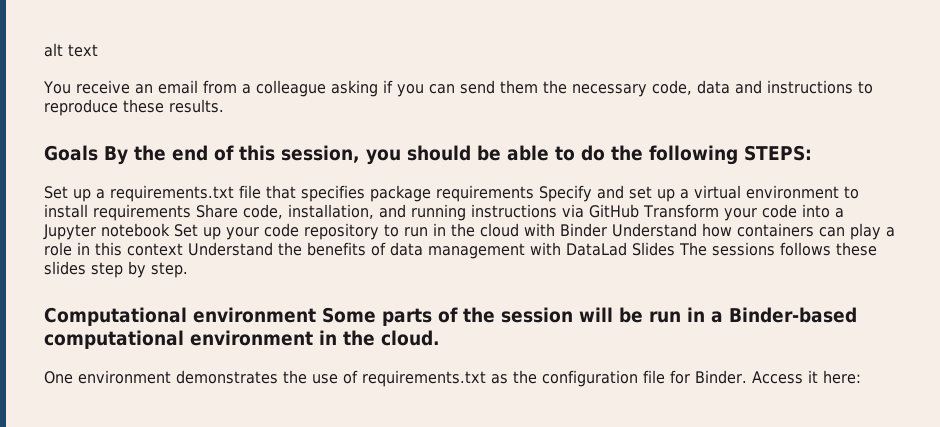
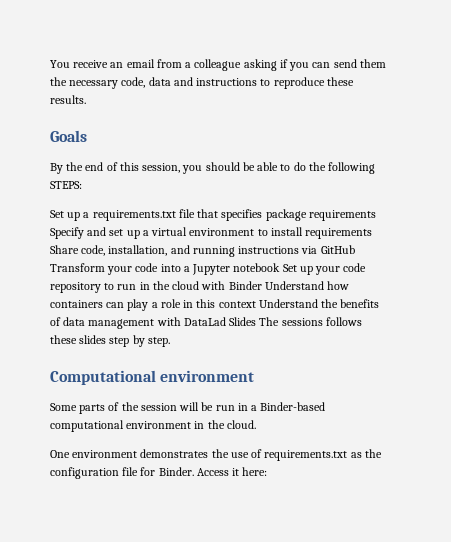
[44,43,98,57] alt text // -> (50, 64) none
(98, 153) none -> (87, 136) //
(316, 315) none -> (255, 376) //

